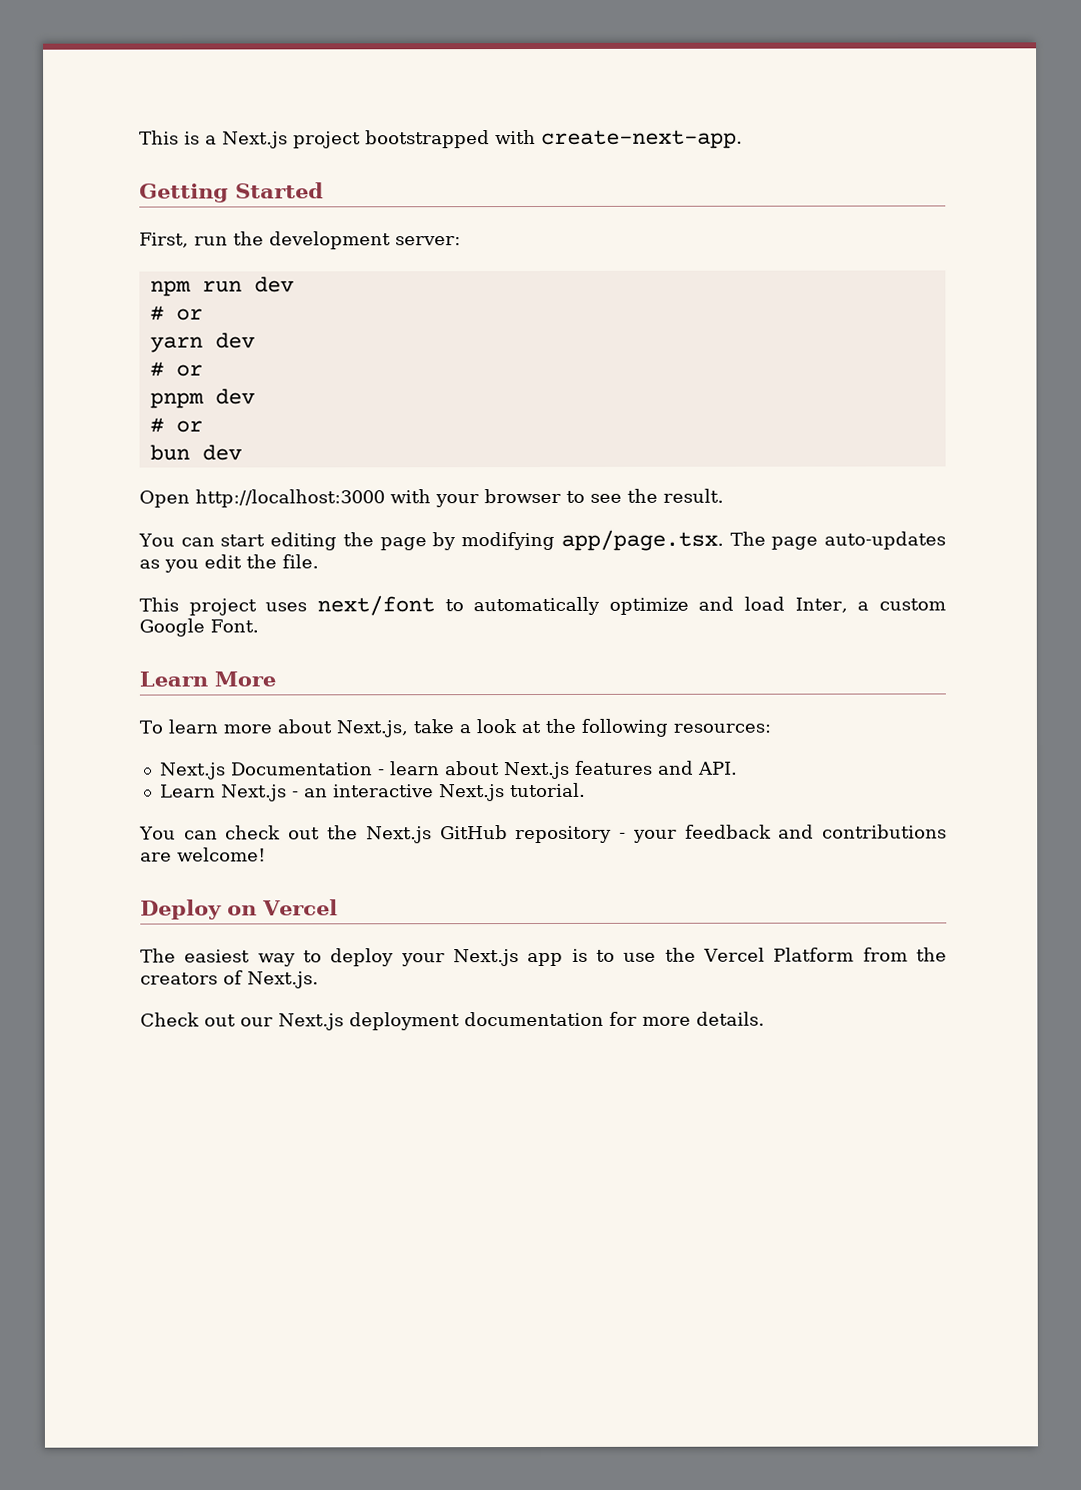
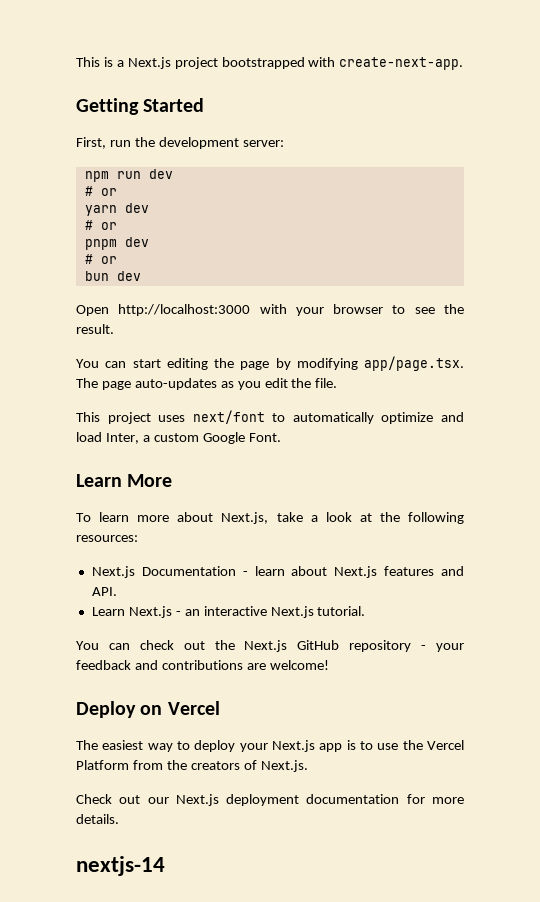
(765, 1018) none -> [76,856,165,876] // nextjs-14

